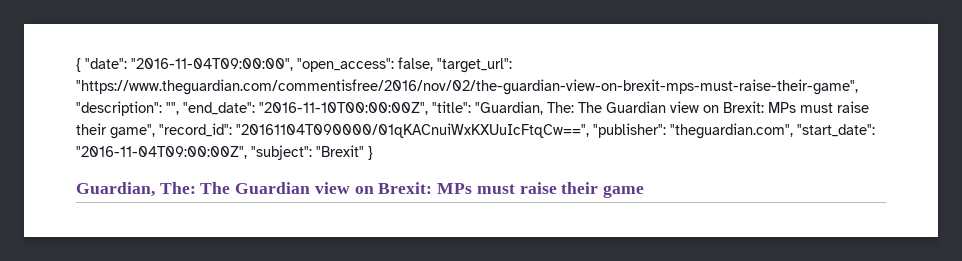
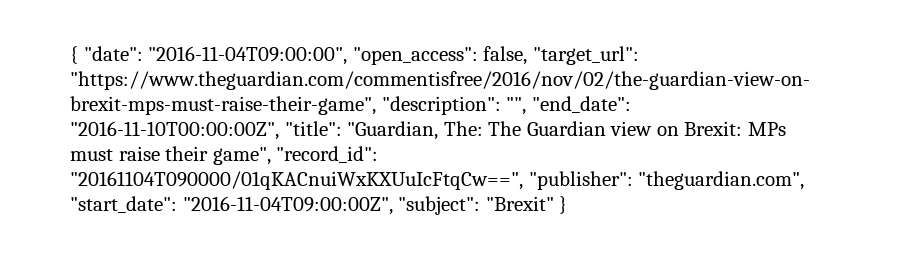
[76,182,644,198] // Guardian, The: The Guardian view on Brexit: MPs must raise their game -> (568, 205) none

